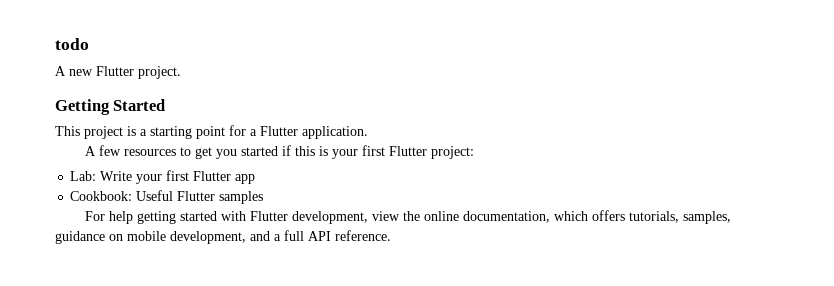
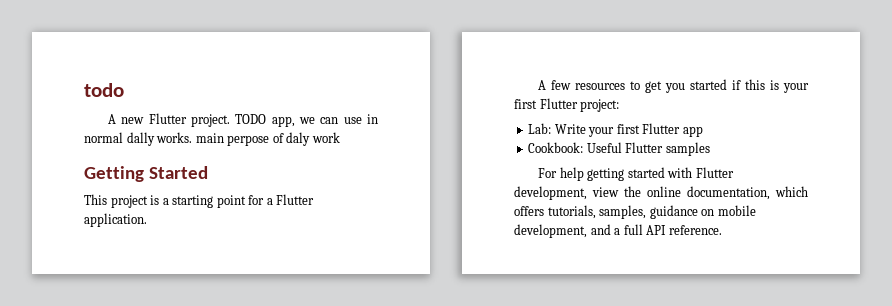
(181, 72) none -> [235,114,378,127] [84,132,340,146] TODO app, we can use in normal dally works. main perpose of daly work

